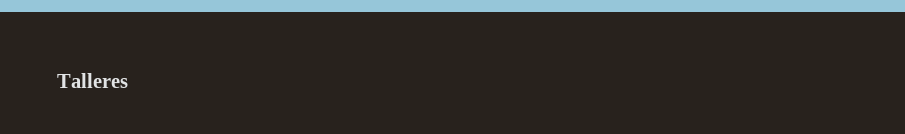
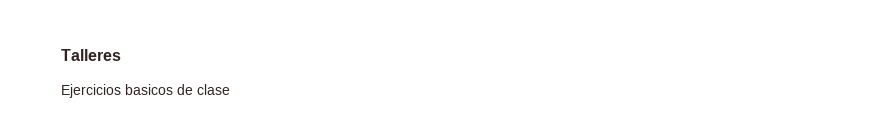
(128, 80) none -> [61,84,230,98] // Ejercicios basicos de clase

